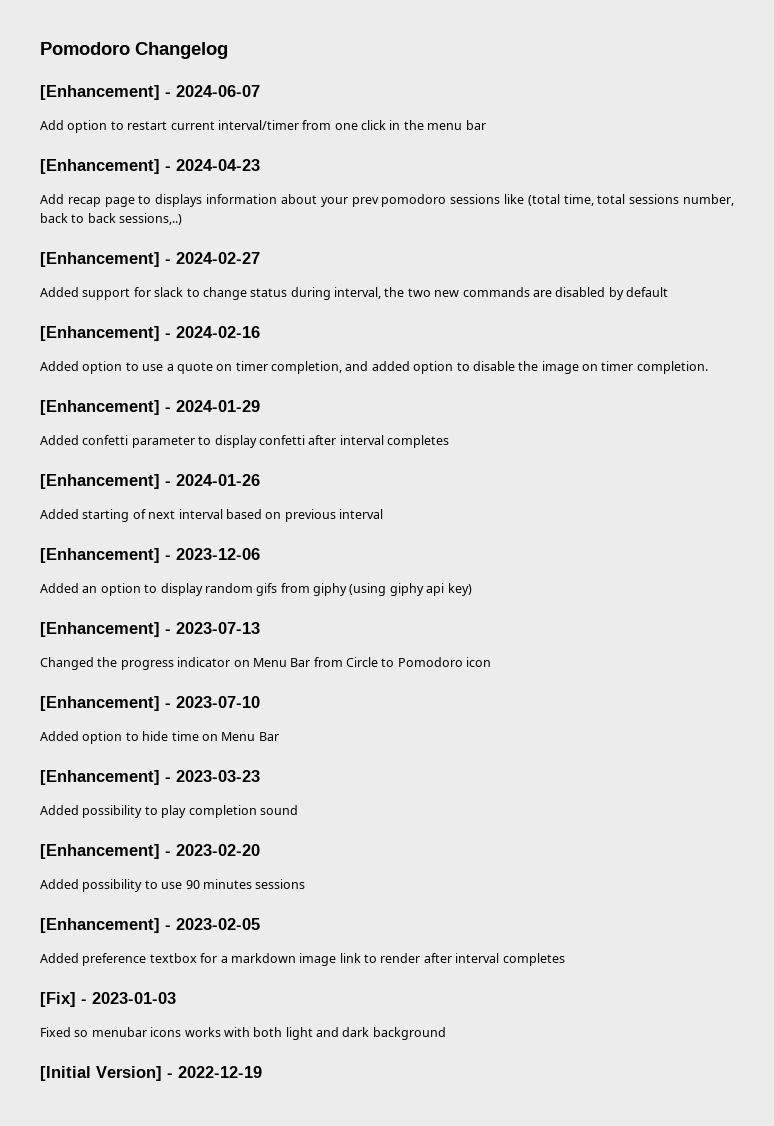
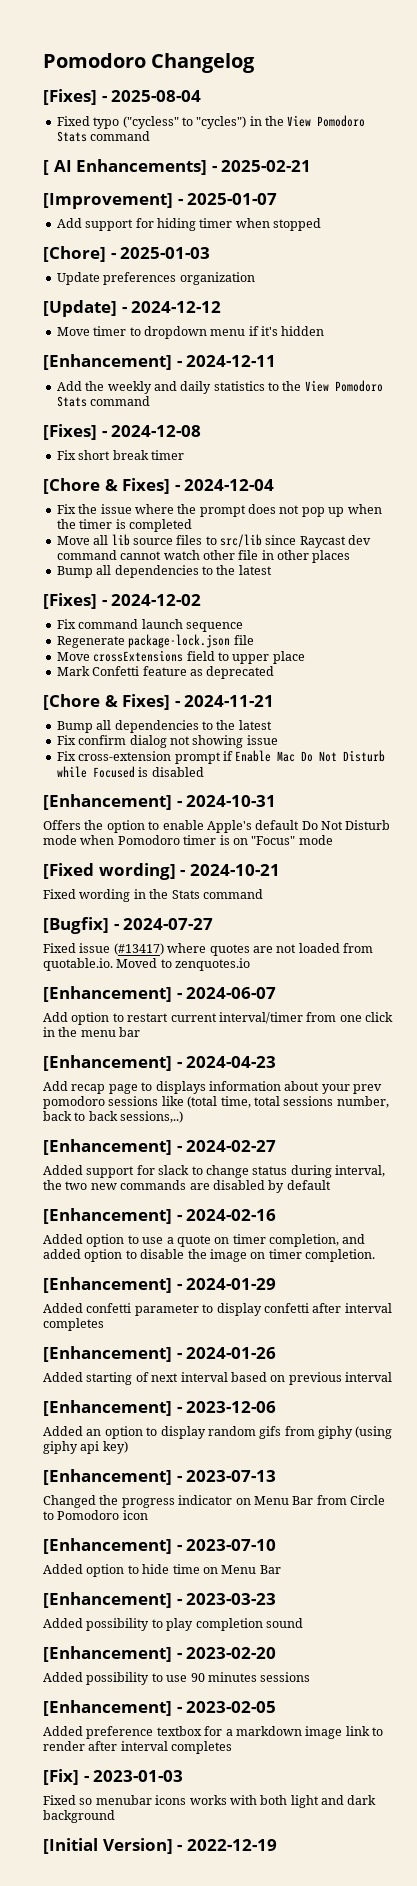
(228, 50) none -> [43,89,202,105] [56,115,366,129] [56,131,151,142] [43,159,312,175] [43,193,278,209] [56,218,321,231] [43,246,211,262] [56,272,255,285] [43,300,222,317] [56,326,325,339] [43,354,277,370] [56,380,383,394] [56,396,151,407] [43,424,202,440] [56,450,184,460] [43,478,275,494] [56,504,382,517] [56,519,192,532] [56,534,372,548] [56,550,351,563] [56,565,272,578] [43,593,202,609] [56,619,243,632] [56,634,254,648] [56,650,305,664] [56,666,275,679] [43,694,275,710] [56,720,272,733] [56,735,278,748] [56,750,386,764] [56,766,204,778] [43,794,277,810] [43,820,391,833] [43,835,333,845] [43,863,280,880] [43,889,263,902] [43,917,214,934] [43,943,373,956] [43,958,251,971] // [Fixes] - 2025-08-04 // Fixed typo ("cycless" to "cycles") in the View Pomodoro Stats command // [ AI Enhancements] - 2025-02-21 // [Improvement] - 2025-01-07 // Add support for hiding timer when stopped // [Chore] - 2025-01-03 // Update preferences organization // [Update] - 2024-12-12 // Move timer to dropdown menu if it's hidden // [Enhancement] - 2024-12-11 // Add the weekly and daily statistics to the View Pomodoro Stats command // [Fixes] - 2024-12-08 // Fix short break timer // [Chore & Fixes] - 2024-12-04 // Fix the issue where the prompt does not pop up when the timer is completed // Move all lib source files to src/lib since Raycast dev command cannot watch other file in other places // Bump all dependencies to the latest // [Fixes] - 2024-12-02 // Fix command launch sequence // Regenerate package-lock.json file // Move crossExtensions field to upper place // Mark Confetti feature as deprecated // [Chore & Fixes] - 2024-11-21 // Bump all dependencies to the latest // Fix confirm dialog not showing issue // Fix cross-extension prompt if Enable Mac Do Not Disturb while Focused is disabled // [Enhancement] - 2024-10-31 // Offers the option to enable Apple's default Do Not Disturb mode when Pomodoro timer is on "Focus" mode // [Fixed wording] - 2024-10-21 // Fixed wording in the Stats command // [Bugfix] - 2024-07-27 // Fixed issue (#13417) where quotes are not loaded from quotable.io. Moved to zenquotes.io

